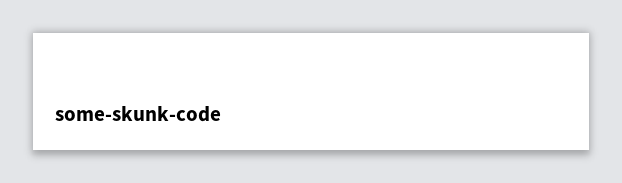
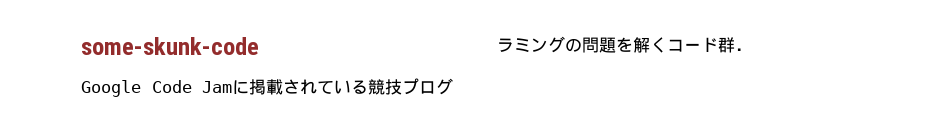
(221, 114) none -> [81,78,453,97] [497,36,752,53] // Google Code Jamに掲載されている競技プログラミングの問題を解くコード群．

